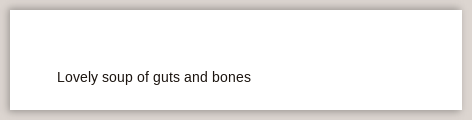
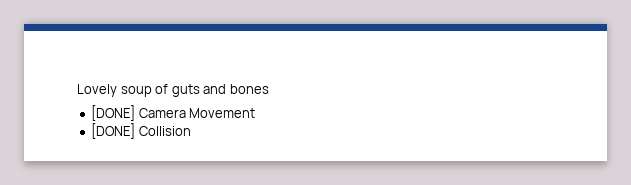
(251, 76) none -> [91,105,256,121] [91,123,191,139] // [DONE] Camera Movement // [DONE] Collision

